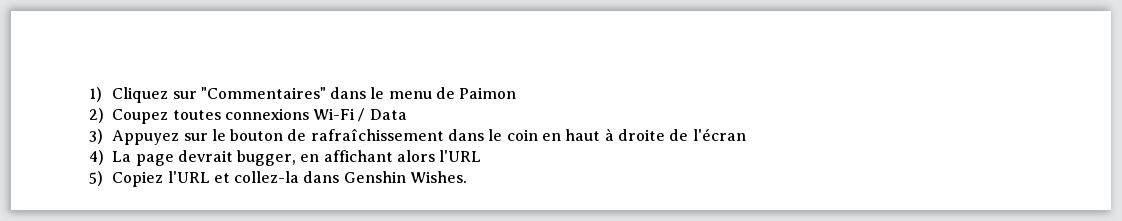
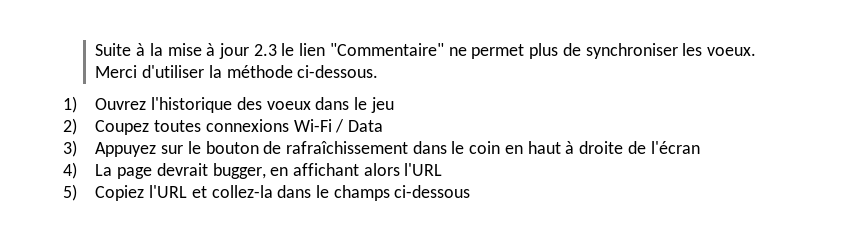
[89,87,517,103] 1) Cliquez sur "Commentaires" dans le menu de Paimon -> [95,43,756,59] [95,65,379,78] [63,96,394,113] Suite à la mise à jour 2.3 le lien "Commentaire" ne permet plus de synchroniser les voeux. Merci d'utiliser la méthode ci-dessous. // 1) Ouvrez l'historique des voeux dans le jeu
[343,171,468,183] Genshin Wishes. -> [316,185,471,201] le champs ci-dessous

